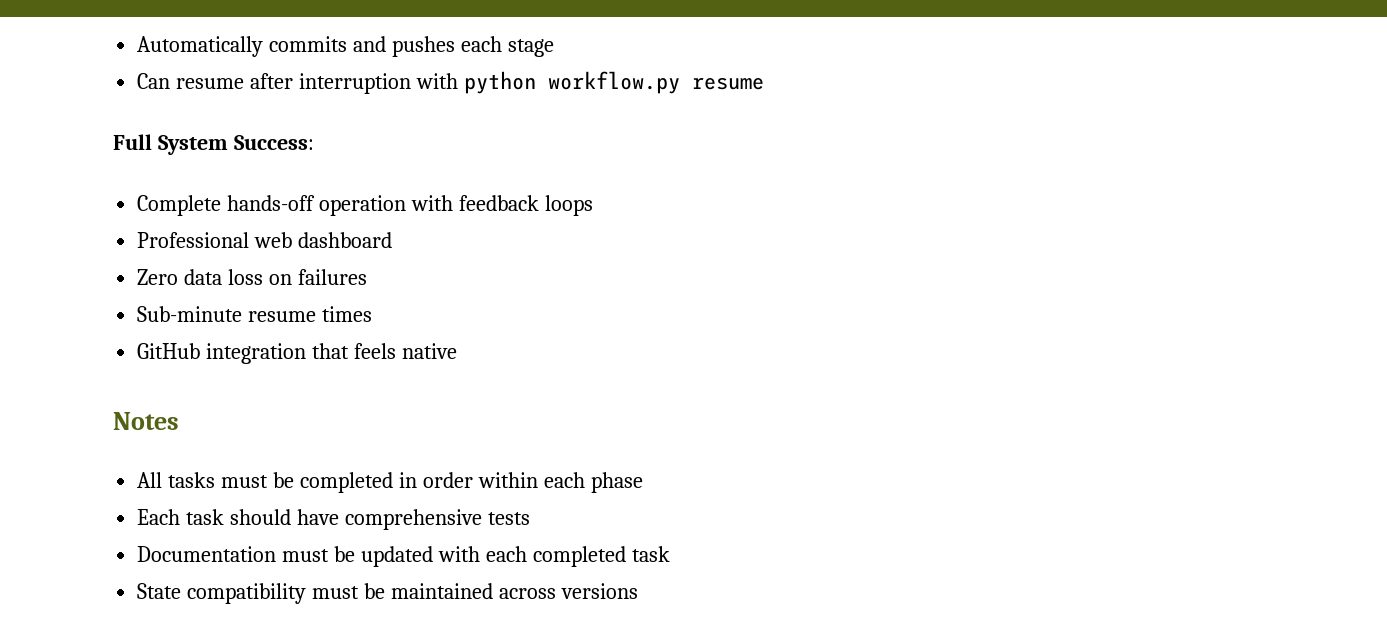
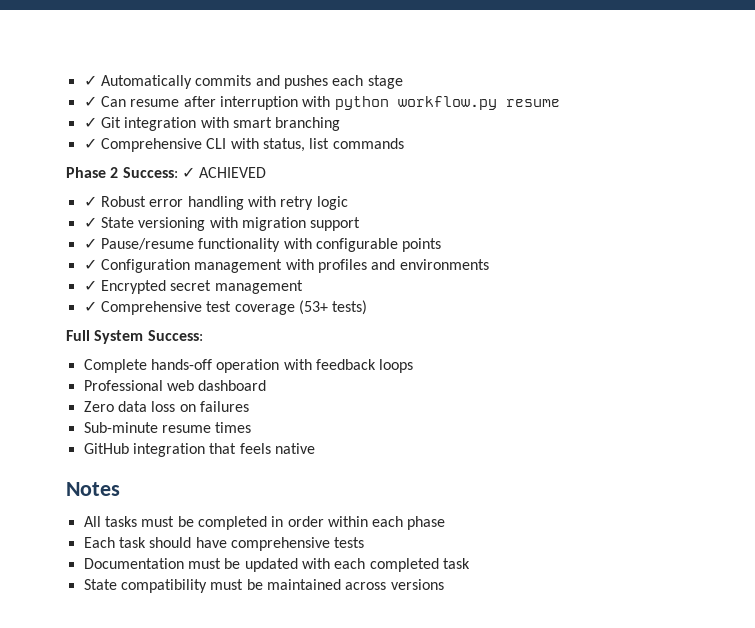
(137, 46) none -> [83,75,97,86] ✓
(554, 48) none -> [83,96,97,107] ✓
(764, 83) none -> [83,117,341,131] [83,138,404,152] [66,167,267,178] [83,196,348,210] [83,217,361,231] [83,238,442,252] [83,259,489,273] [83,280,303,294] [83,300,368,315] // ✓ Git integration with smart branching // ✓ Comprehensive CLI with status, list commands // Phase 2 Success: ✓ ACHIEVED // ✓ Robust error handling with retry logic // ✓ State versioning with migration support // ✓ Pause/resume functionality with configurable points // ✓ Configuration management with profiles and environments // ✓ Encrypted secret management // ✓ Comprehensive test coverage (53+ tests)

